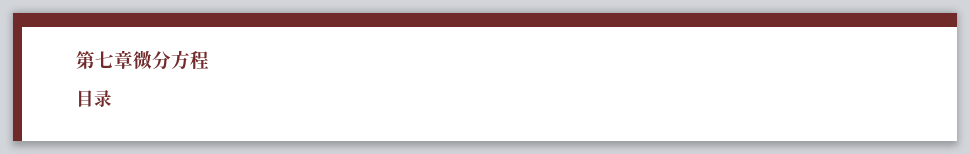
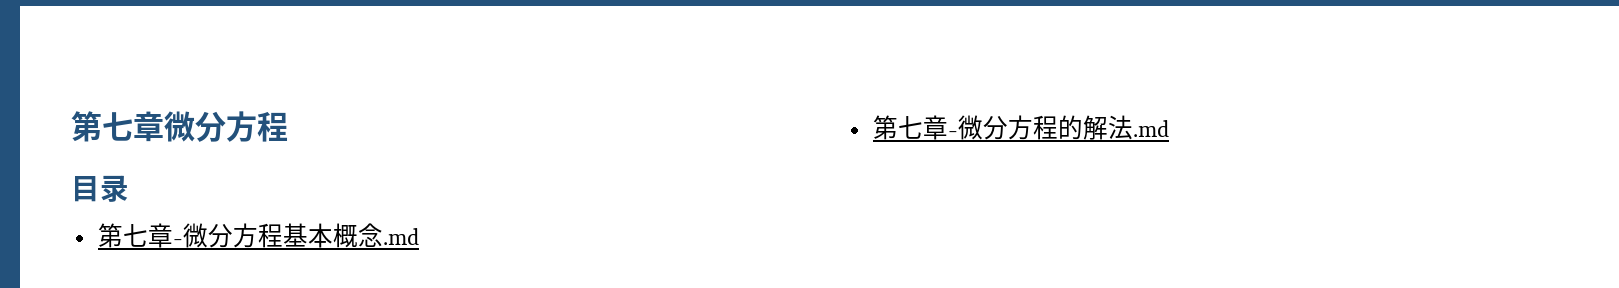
(112, 98) none -> [97,223,419,248] [872,115,1169,140] // 第七章-微分方程基本概念.md // 第七章-微分方程的解法.md

